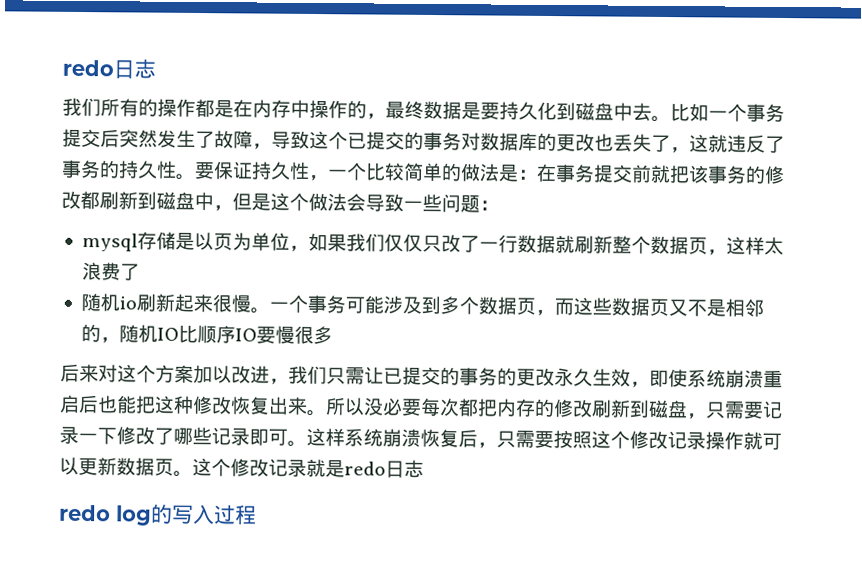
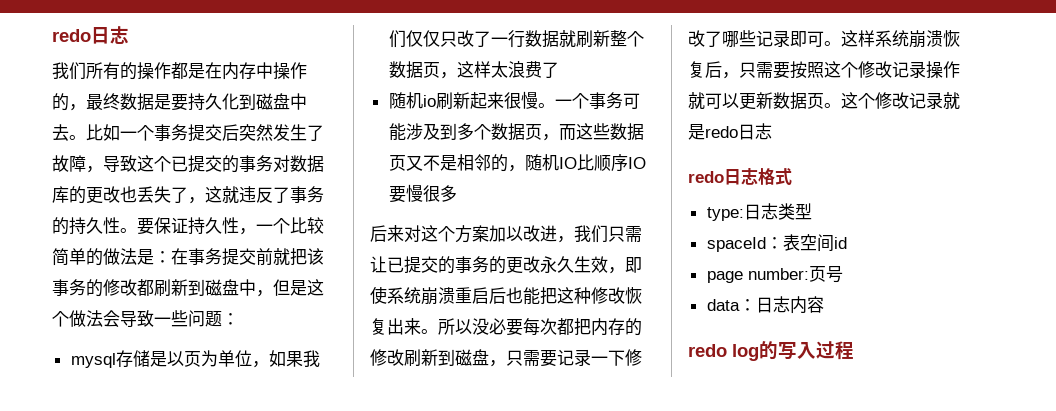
(424, 468) none -> [688,168,792,185] [706,203,812,221] [706,234,847,252] [706,266,843,283] [706,296,824,314] // redo日志格式 // type:日志类型 // spaceId：表空间id // page number:页号 // data：日志内容

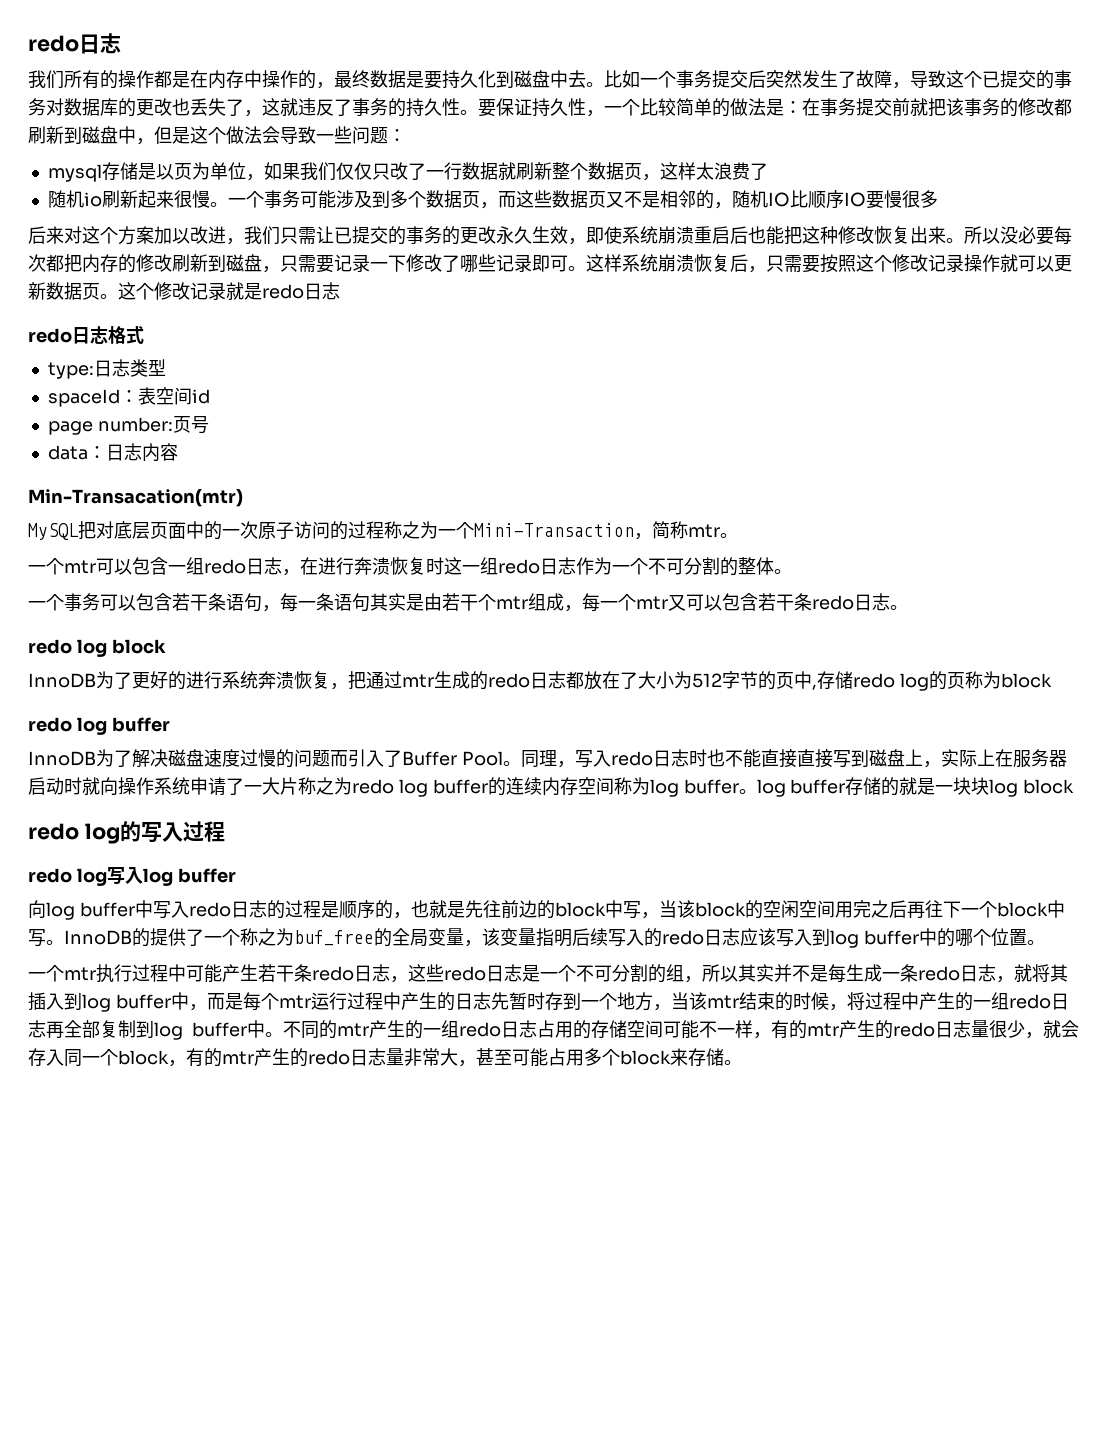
(824, 304) none -> [28,489,243,507] [28,521,738,540] [28,557,792,576] [28,593,908,612] [28,639,166,657] [28,671,1052,691] [28,717,170,735] [28,749,1067,768] [28,777,1075,797] // Min-Transacation(mtr) // MySQL把对底层页面中的一次原子访问的过程称之为一个Mini-Transaction，简称mtr。 // 一个mtr可以包含一组redo日志，在进行奔溃恢复时这一组redo日志作为一个不可分割的整体。 // 一个事务可以包含若干条语句，每一条语句其实是由若干个mtr组成，每一个mtr又可以包含若干条redo日志。 // redo log block // InnoDB为了更好的进行系统奔溃恢复，把通过mtr生成的redo日志都放在了大小为512字节的页中,存储redo log的页称为block // redo log buffer // InnoDB为了解决磁盘速度过慢的问题而引入了Buffer Pool。同理，写入redo日志时也不能直接直接写到磁盘上，实际上在服务器启动时就向操作系统申请了一大片称之为redo log buffer的连续内存空间称为log buffer。log buffer存储的就是一块块log block
(854, 350) none -> [28,867,236,886] [28,900,1065,920] [28,928,1045,948] [28,964,1068,983] [28,992,1069,1012] [28,1020,1079,1040] [28,1048,742,1067] // redo log写入log buffer // 向log buffer中写入redo日志的过程是顺序的，也就是先往前边的block中写，当该block的空闲空间用完之后再往下一个block中写。InnoDB的提供了一个称之为buf_free的全局变量，该变量指明后续写入的redo日志应该写入到log buffer中的哪个位置。 // 一个mtr执行过程中可能产生若干条redo日志，这些redo日志是一个不可分割的组，所以其实并不是每生成一条redo日志，就将其插入到log buffer中，而是每个mtr运行过程中产生的日志先暂时存到一个地方，当该mtr结束的时候，将过程中产生的一组redo日志再全部复制到log buffer中。不同的mtr产生的一组redo日志占用的存储空间可能不一样，有的mtr产生的redo日志量很少，就会存入同一个block，有的mtr产生的redo日志量非常大，甚至可能占用多个block来存储。

